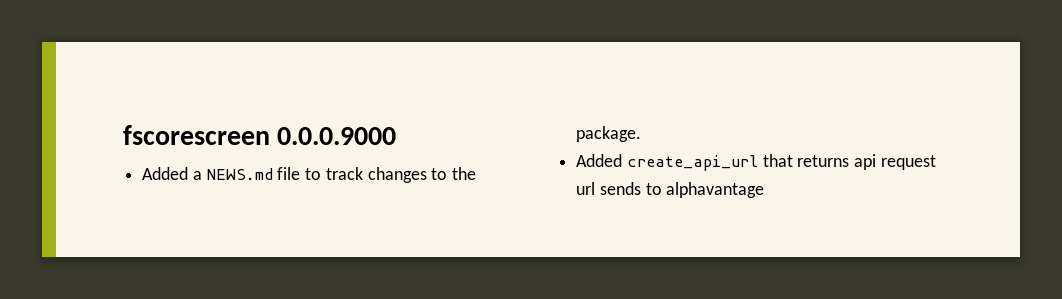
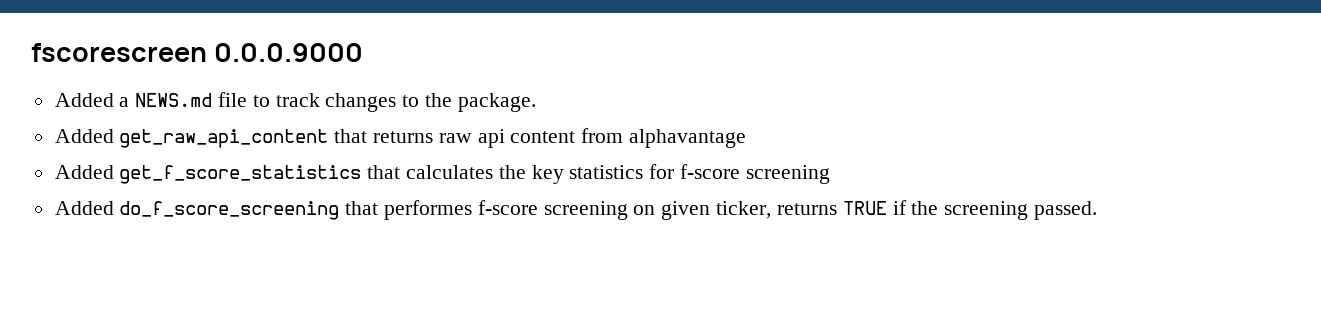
[626,155,758,171] create_api_url -> [119,129,329,148] get_raw_api_content
[854,154,936,170] [576,182,765,198] api request url sends to alphavantage -> [438,128,747,148] [54,164,830,184] [54,200,1097,220] raw api content from alphavantage // Added get_f_score_statistics that calculates the key statistics for f-score screening // Added do_f_score_screening that performes f-score screening on given ticker, returns TRUE if the screening passed.

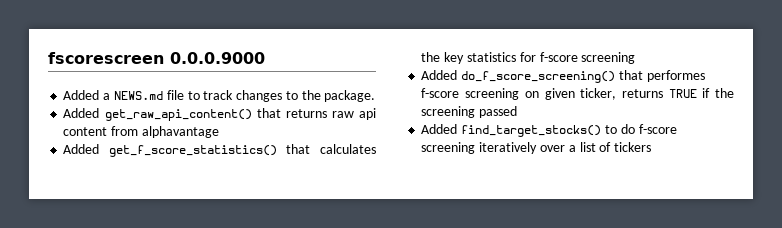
[119,129,329,148] get_raw_api_content -> [104,109,252,121] get_raw_api_content()
[119,165,362,184] get_f_score_statistics -> [108,145,277,157] get_f_score_statistics()
[119,201,340,220] do_f_score_screening -> [461,71,616,83] do_f_score_screening()
[1033,201,1097,220] passed. -> [479,106,518,118] [421,124,677,137] [421,142,652,154] passed // Added find_target_stocks() to do f-score screening iteratively over a list of tickers

